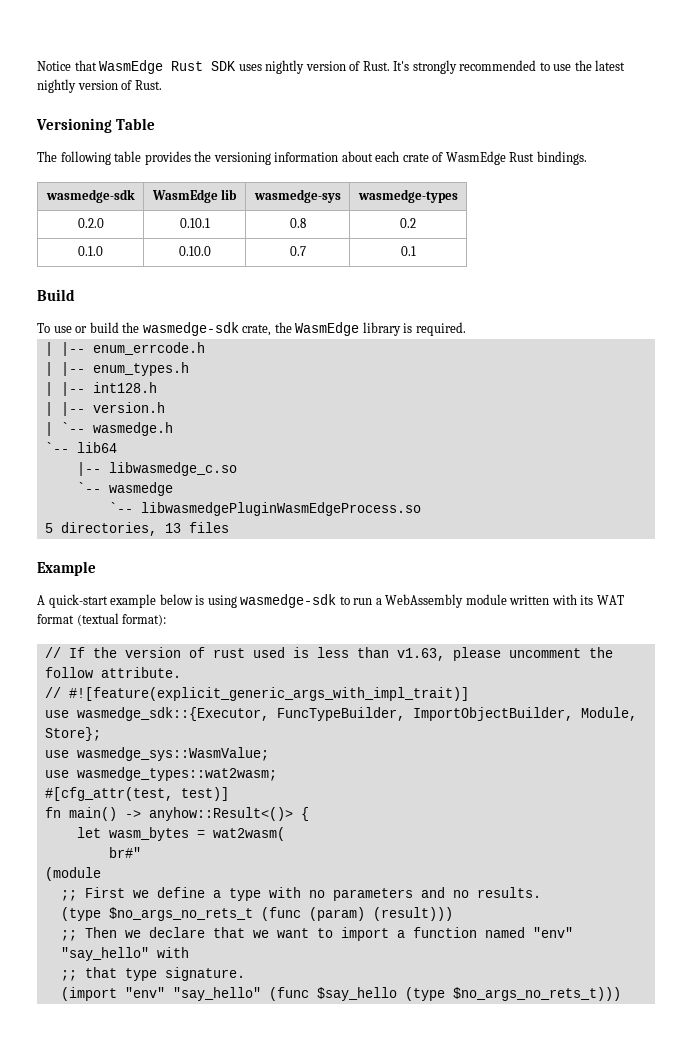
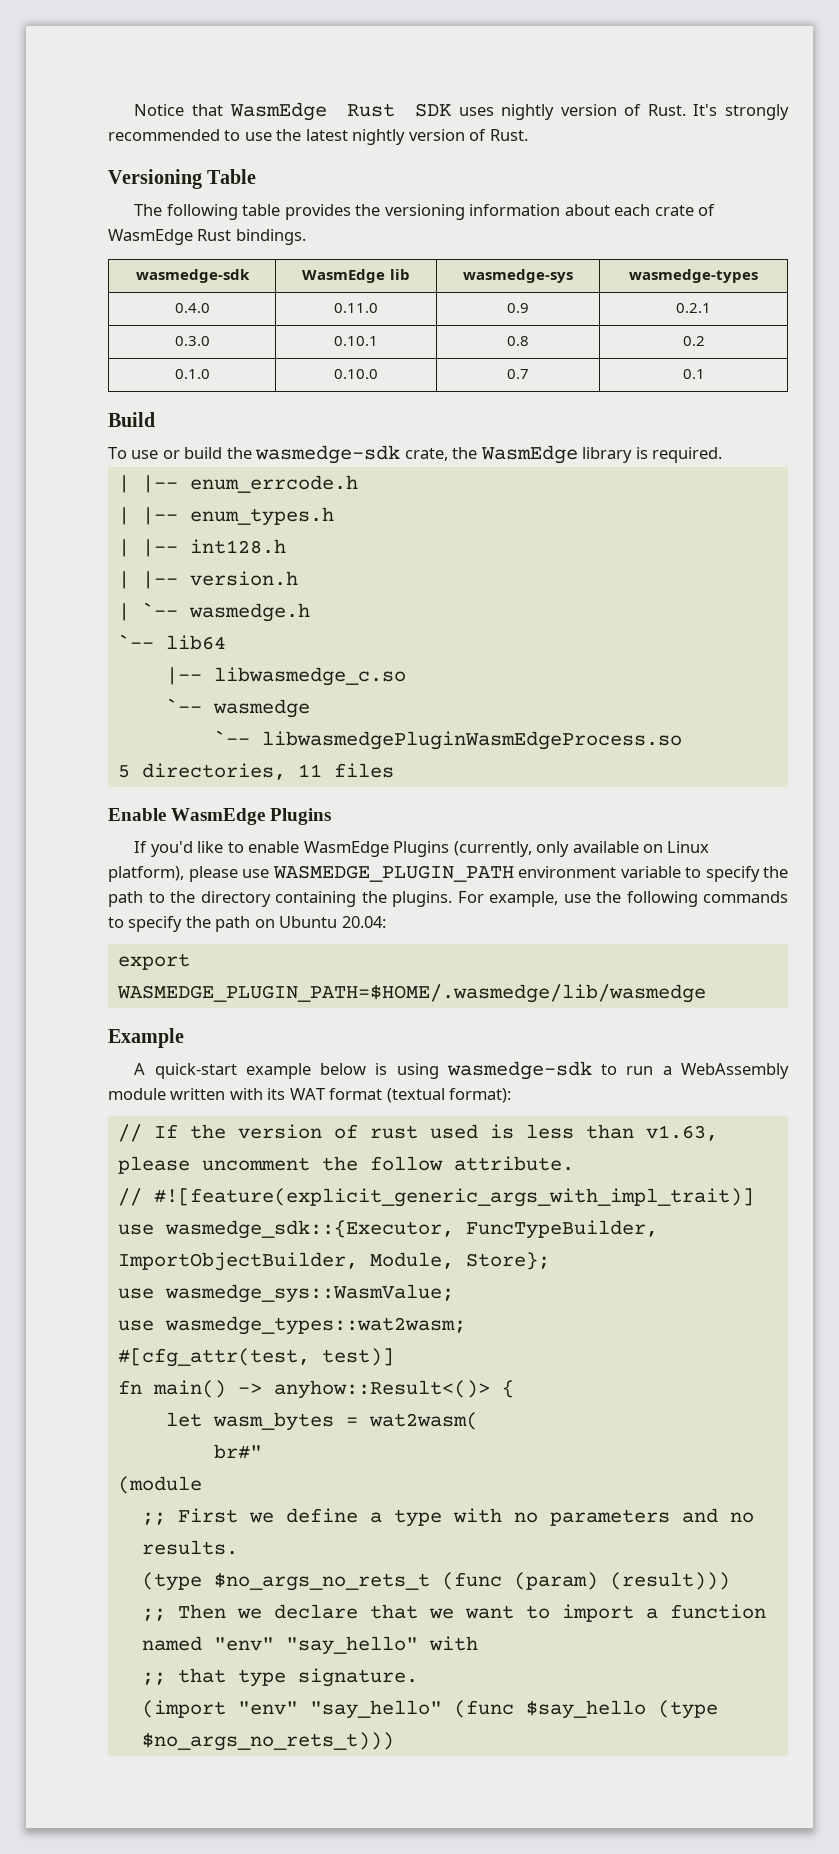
[77,218,104,228] 0.2.0 -> [174,303,210,313] [334,303,378,313] [507,303,529,313] [676,303,711,313] [174,336,210,346] 0.4.0 | 0.11.0 | 0.9 | 0.2.1 // 0.3.0
[164,523,181,533] 13 -> [297,764,322,777] 11
(229, 527) none -> [108,808,332,825] [134,841,710,857] [108,865,788,882] [108,891,788,907] [108,916,386,932] [117,953,190,970] [116,984,706,1003] // Enable WasmEdge Plugins // If you'd like to enable WasmEdge Plugins (currently, only available on Linux platform), please use WASMEDGE_PLUGIN_PATH environment variable to specify the path to the directory containing the plugins. For example, use the following commands to specify the path on Ubuntu 20.04: // export WASMEDGE_PLUGIN_PATH=$HOME/.wasmedge/lib/wasmedge

